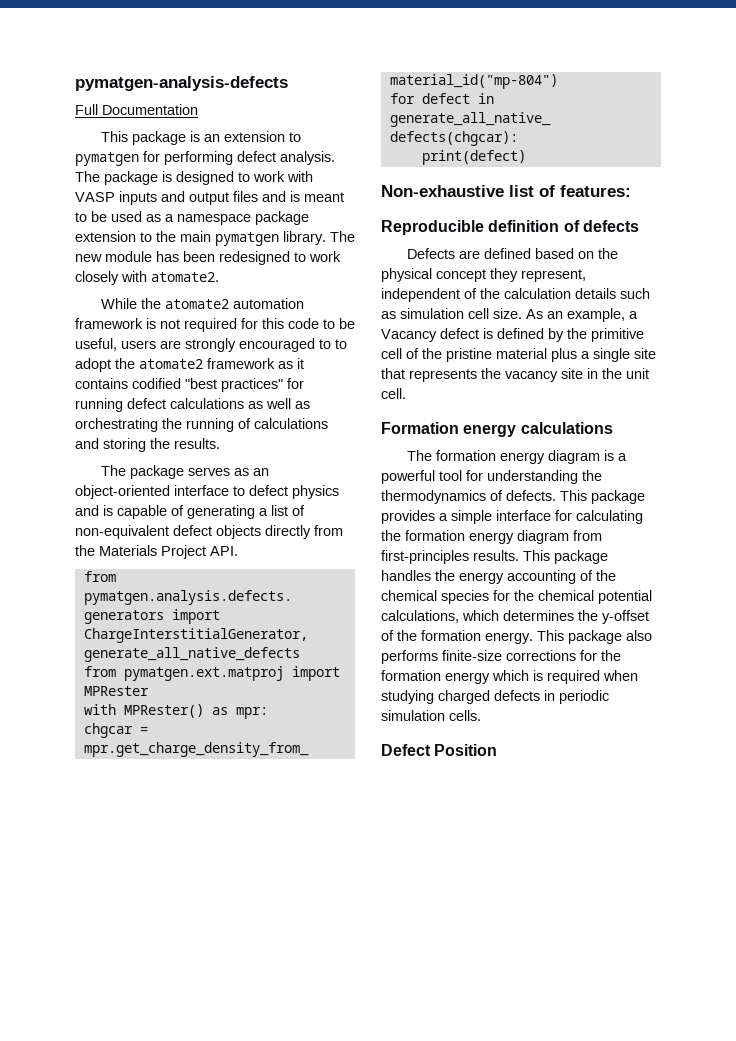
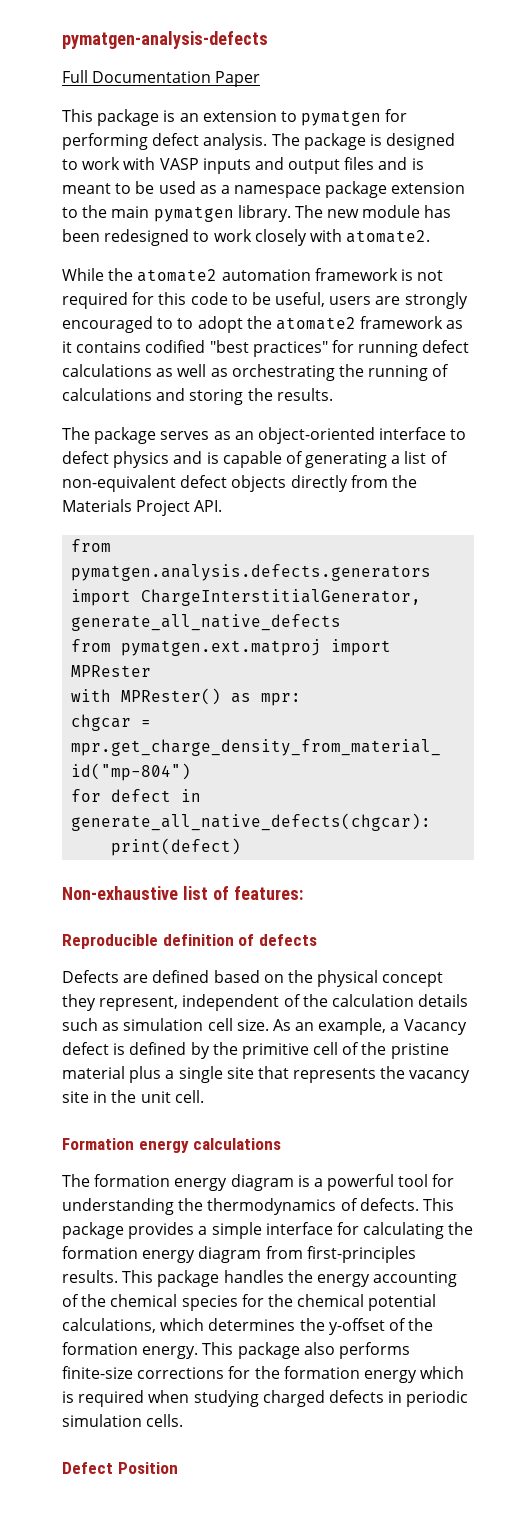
(198, 109) none -> [215,71,261,87] Paper

